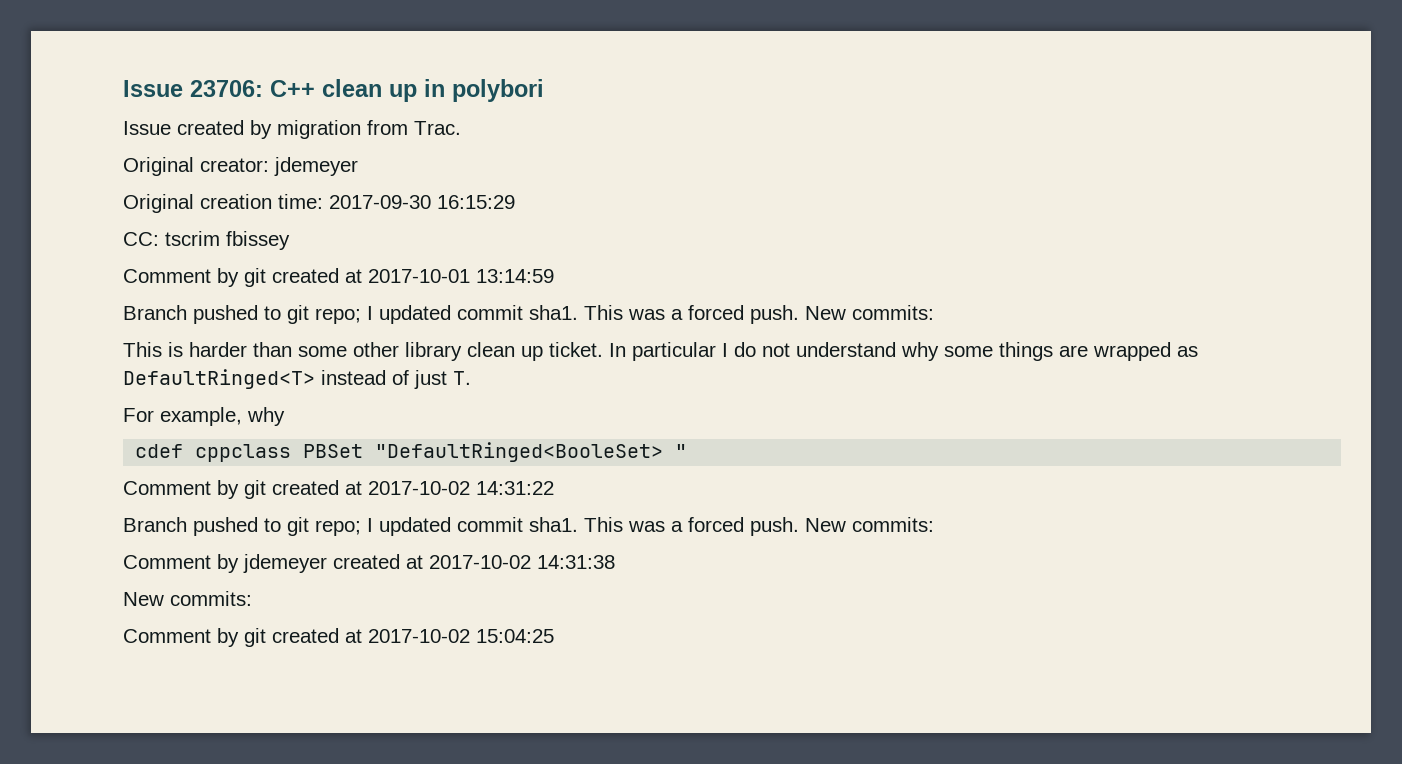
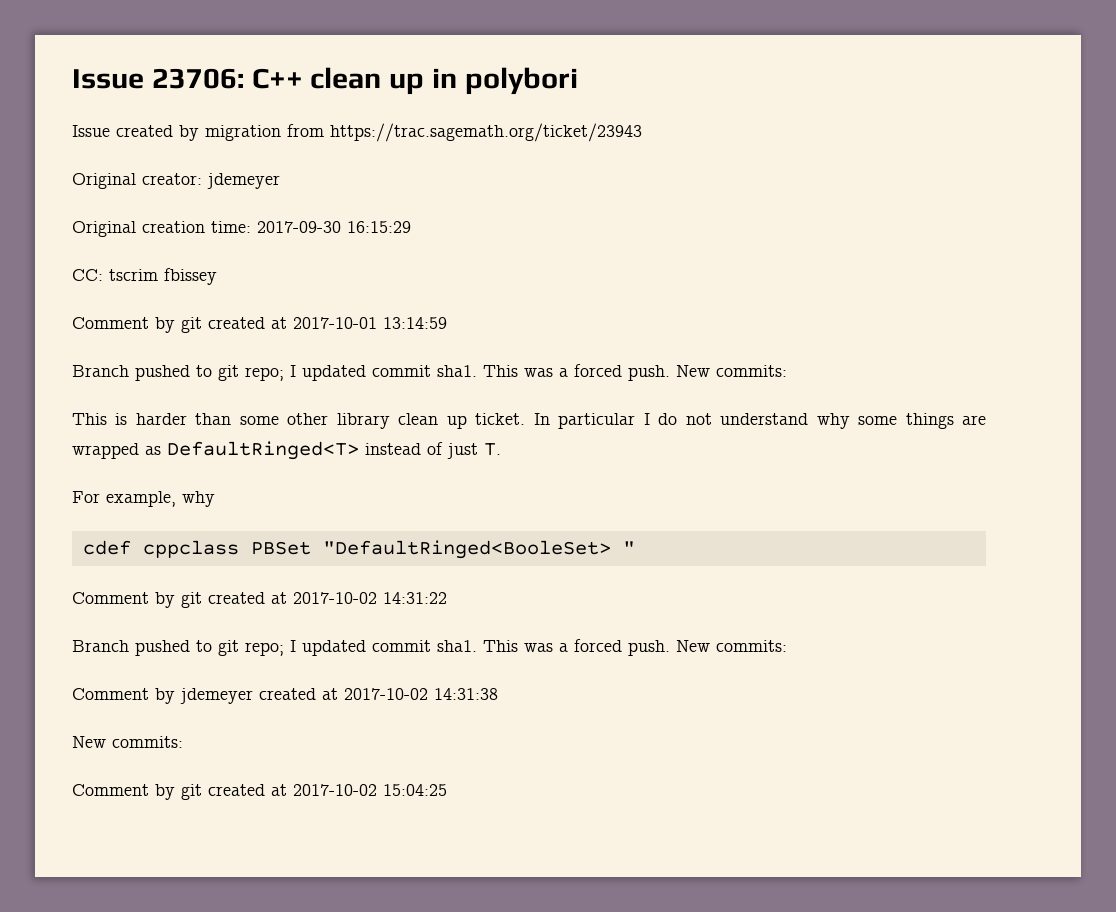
[414,121,461,135] Trac. -> [330,123,642,142] https://trac.sagemath.org/ticket/23943

